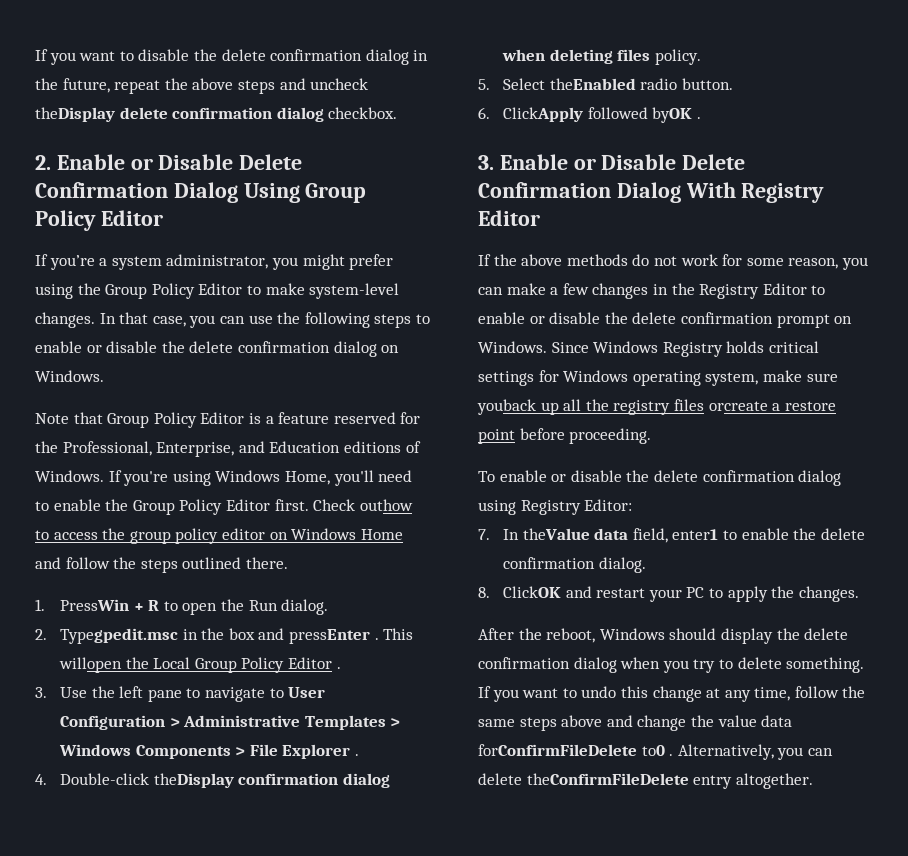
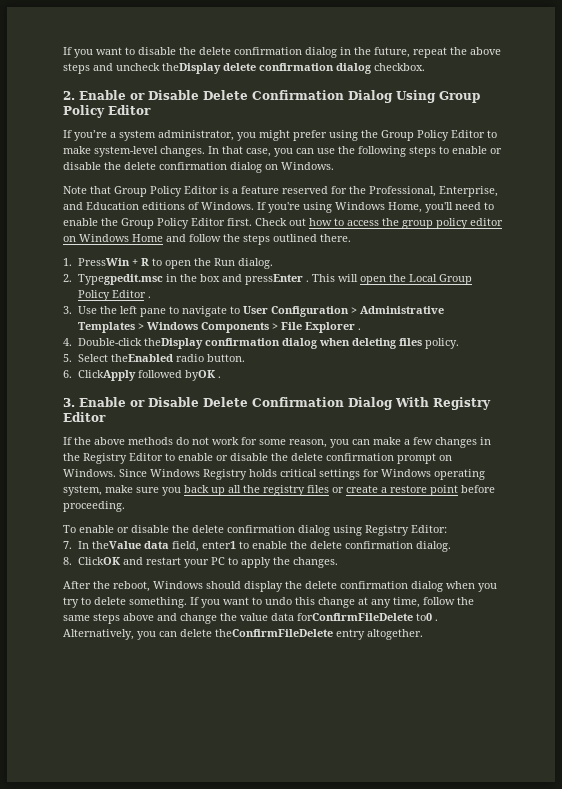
[359,499,413,511] outhow -> [289,218,332,226] out how
[59,657,123,673] willopen -> [337,274,386,285] will open
[477,399,536,415] youback -> [162,485,209,496] you back
[708,401,768,411] orcreate -> [332,485,378,493] or create

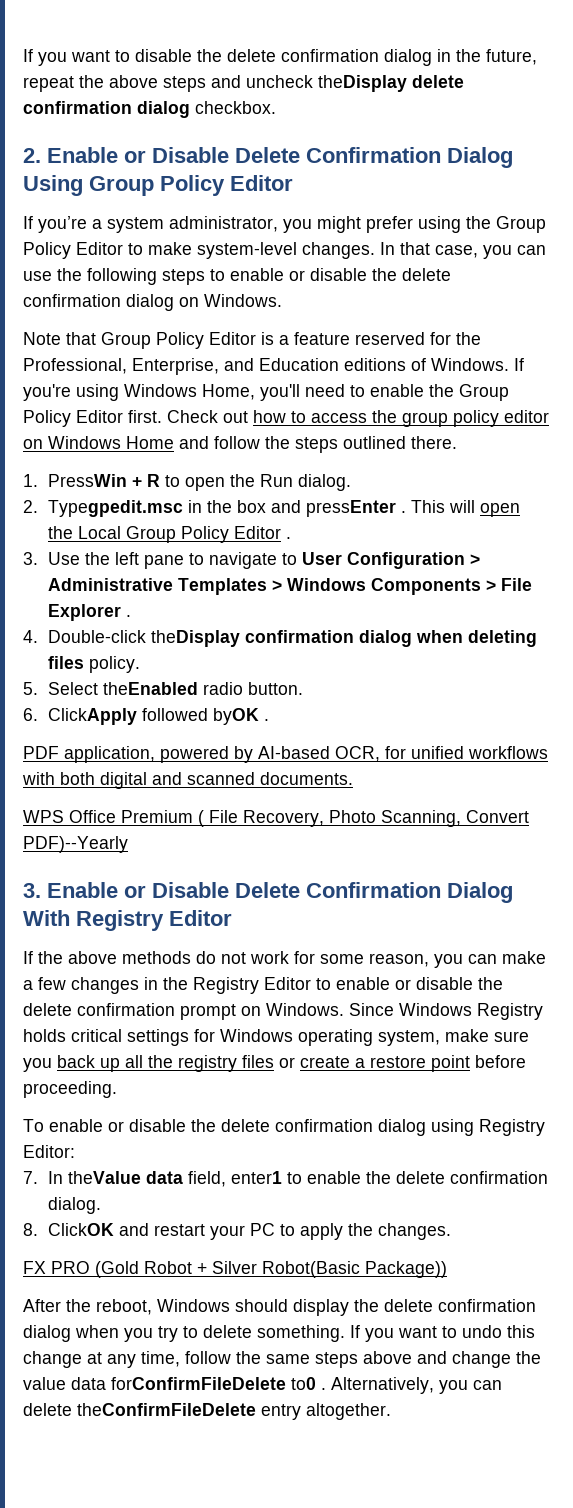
(221, 377) none -> [23,746,548,763] [22,772,353,789] [23,810,529,827] [23,836,128,853] // PDF application, powered by AI-based OCR, for unified workflows with both digital and scanned documents. // WPS Office Premium ( File Recovery, Photo Scanning, Convert PDF)--Yearly
(338, 562) none -> [23,1261,447,1278] // FX PRO (Gold Robot + Silver Robot(Basic Package))

